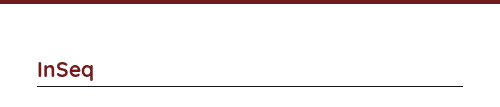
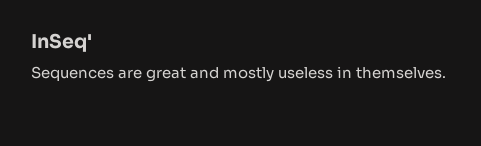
[37,62,94,81] InSeq -> [31,33,92,52] [31,66,447,82] InSeq' // Sequences are great and mostly useless in themselves.

